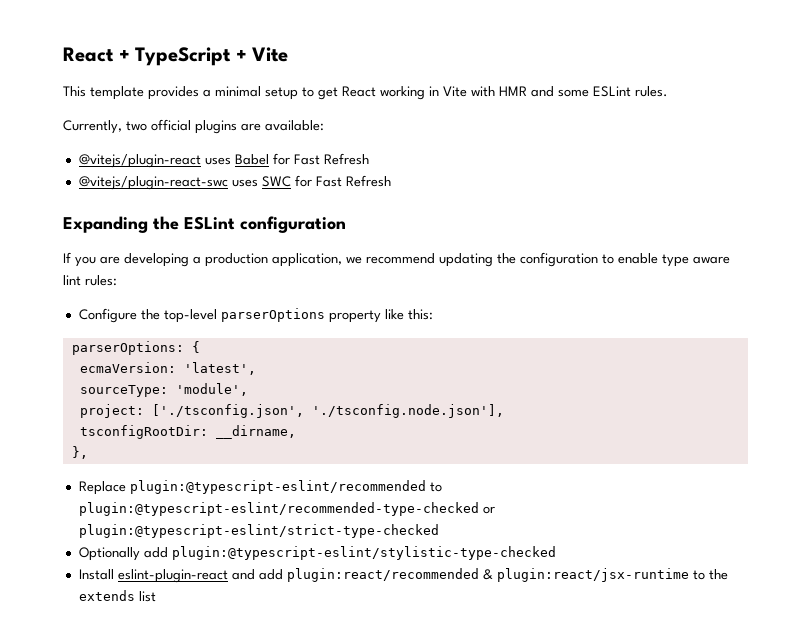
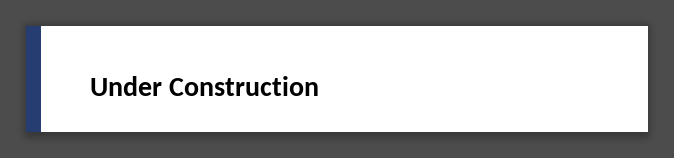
[63,47,289,66] [63,86,668,100] [63,119,324,134] [78,153,369,168] [78,175,391,190] [63,216,346,233] [63,252,730,267] [63,275,117,286] [78,308,433,323] [71,341,200,355] [79,362,256,375] [79,383,248,397] [79,404,504,418] [79,425,296,439] [71,446,88,459] [78,480,442,495] [78,502,495,516] [78,524,439,538] [78,546,556,561] [78,568,728,583] [78,590,156,602] React + TypeScript + Vite // This template provides a minimal setup to get React working in Vite with HMR and some ESLint rules. // Currently, two official plugins are available: // @vitejs/plugin-react uses Babel for Fast Refresh // @vitejs/plugin-react-swc uses SWC for Fast Refresh // Expanding the ESLint configuration // If you are developing a production application, we recommend updating the configuration to enable type aware lint rules: // Configure the top-level parserOptions property like this: // parserOptions: { // ecmaVersion: 'latest', // sourceType: 'module', // project: ['./tsconfig.json', './tsconfig.node.json'], // tsconfigRootDir: __dirname, // }, // Replace plugin:@typescript-eslint/recommended to plugin:@typescript-eslint/recommended-type-checked or plugin:@typescript-eslint/strict-type-checked // Optionally add plugin:@typescript-eslint/stylistic-type-checked // Install eslint-plugin-react and add plugin:react/recommended & plugin:react/jsx-runtime to the extends list -> [90,76,320,96] Under Construction

